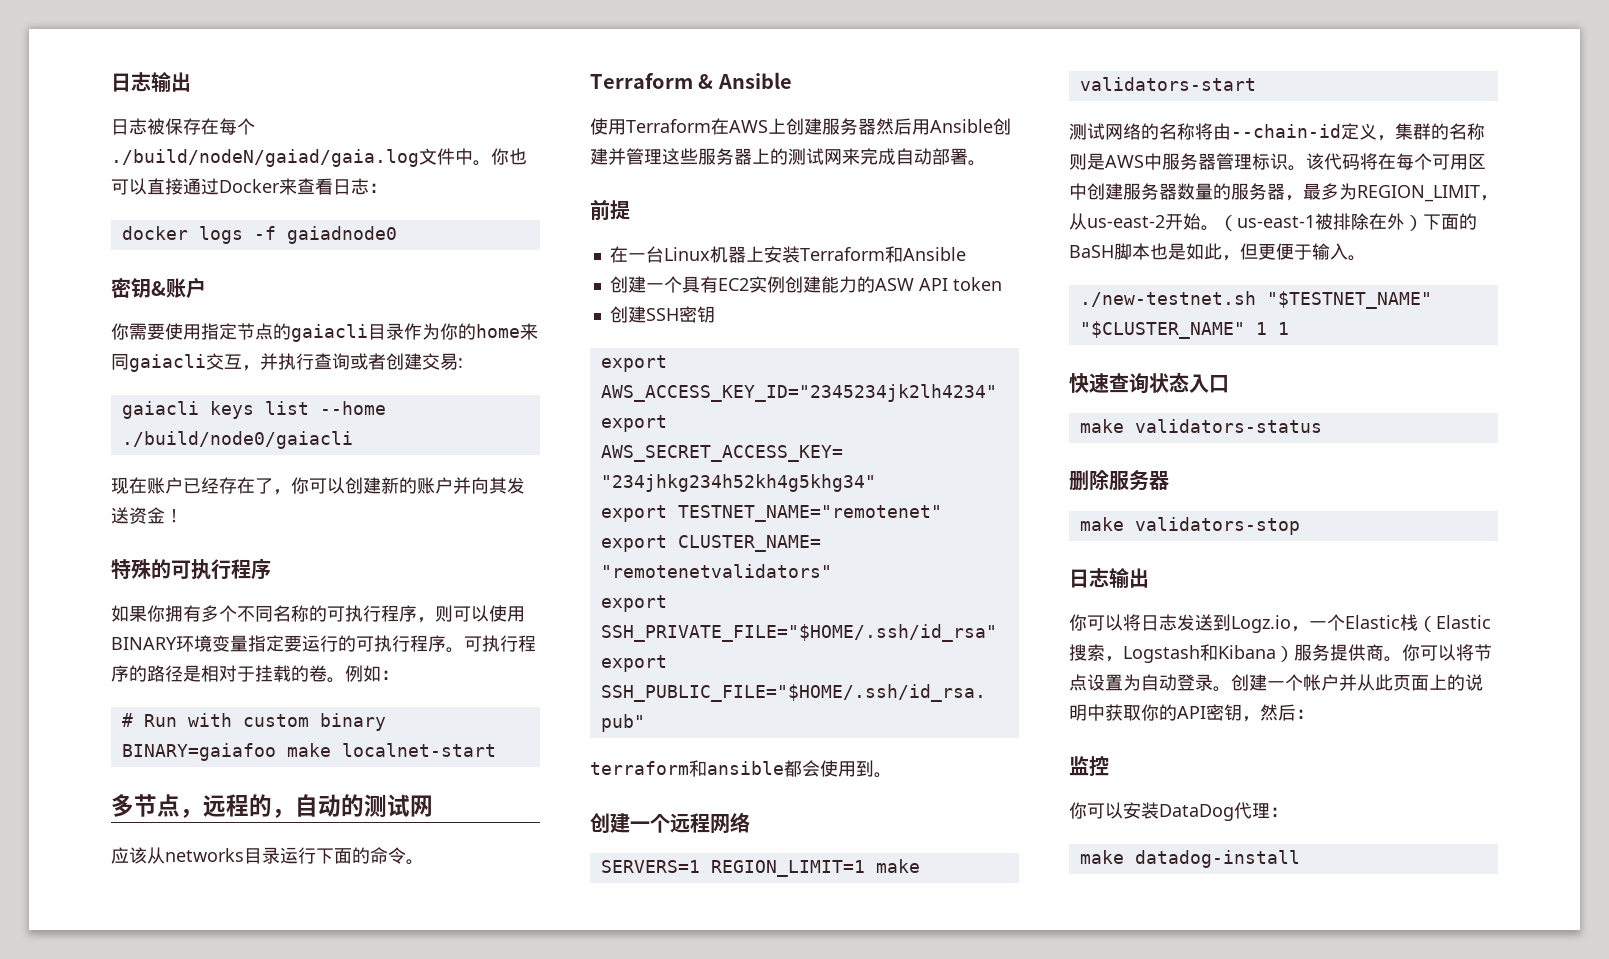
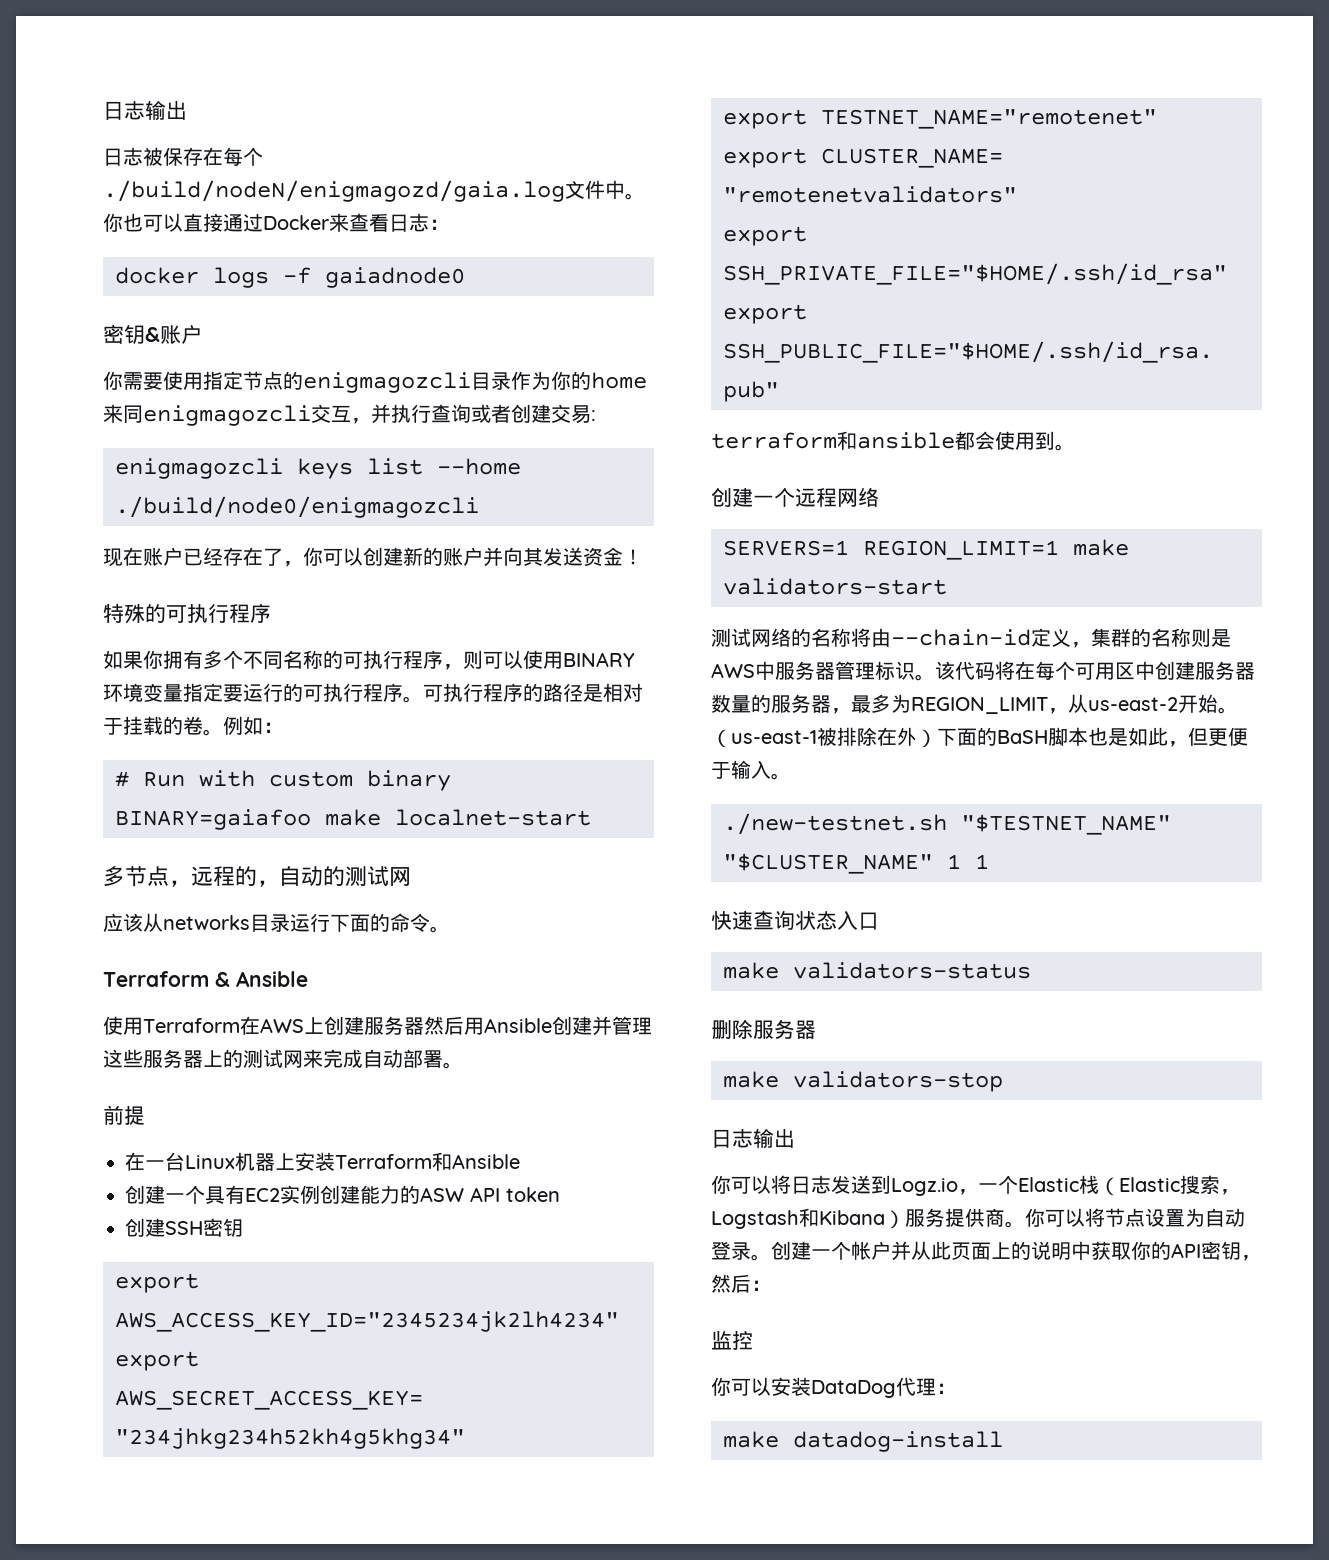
[111,149,419,167] ./build/nodeN/gaiad/gaia.log -> [103,180,565,202] ./build/nodeN/enigmagozd/gaia.log
[291,324,368,342] gaiacli -> [303,372,471,393] enigmagozcli
[129,354,206,372] gaiacli -> [143,405,311,426] enigmagozcli
[121,401,199,419] gaiacli -> [115,458,283,479] enigmagozcli
[121,431,353,449] ./build/node0/gaiacli -> [115,496,479,518] ./build/node0/enigmagozcli

